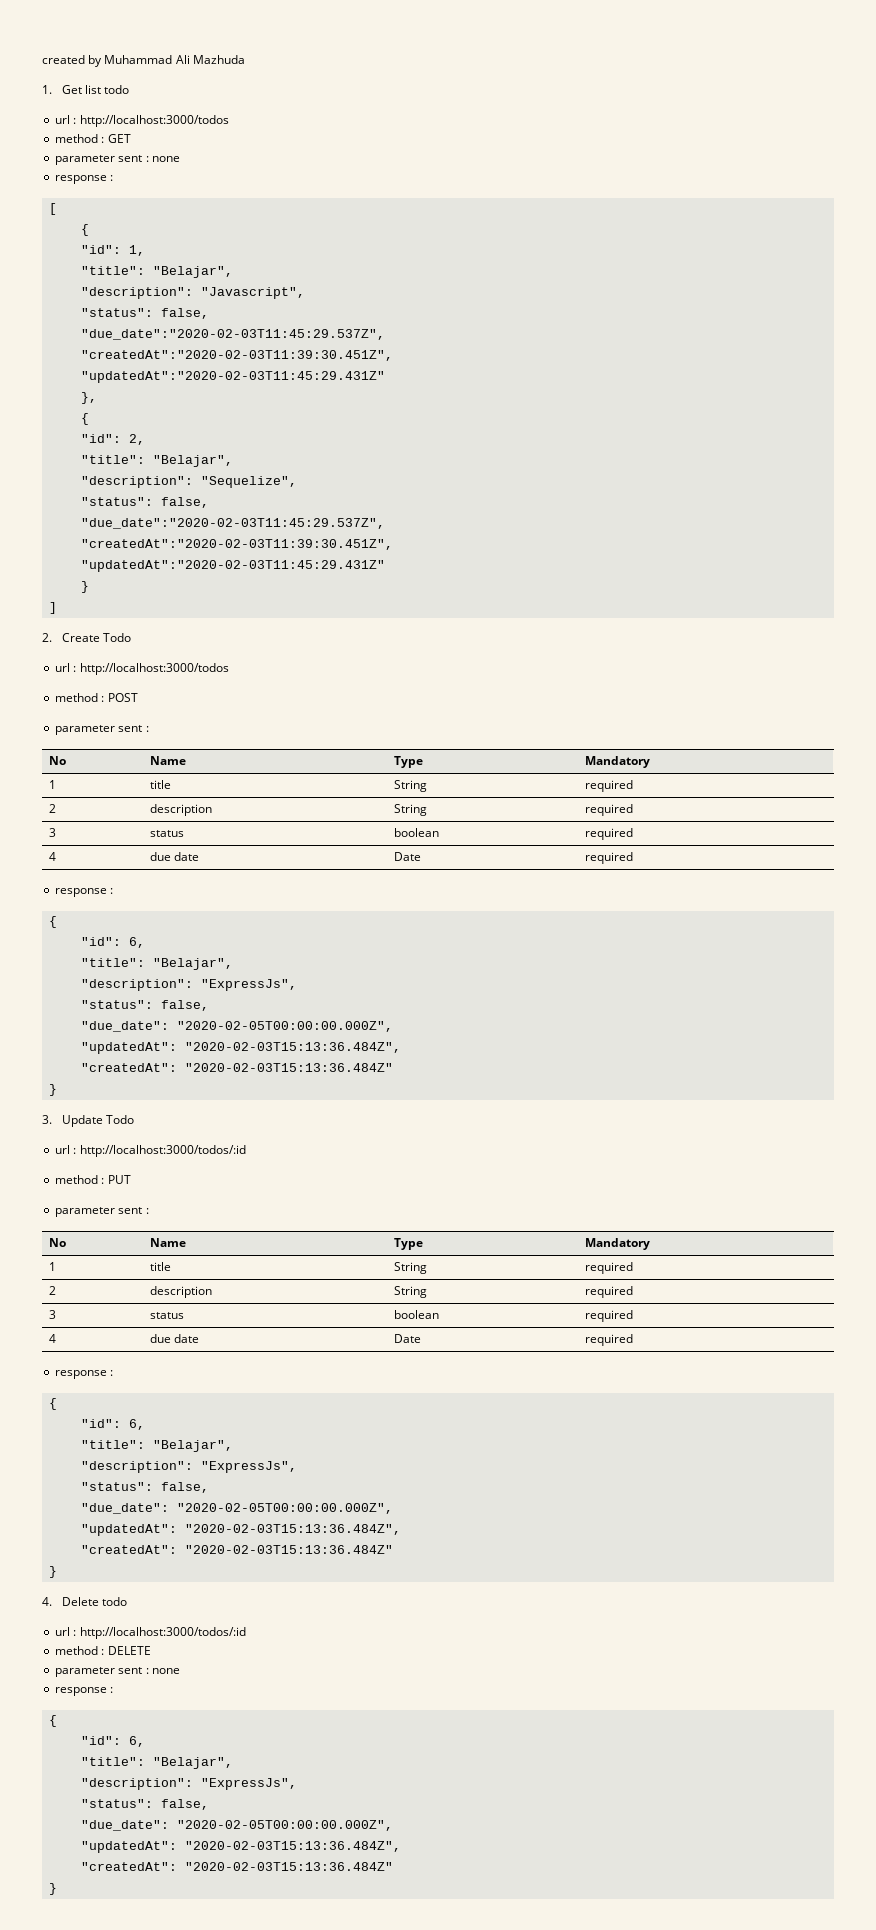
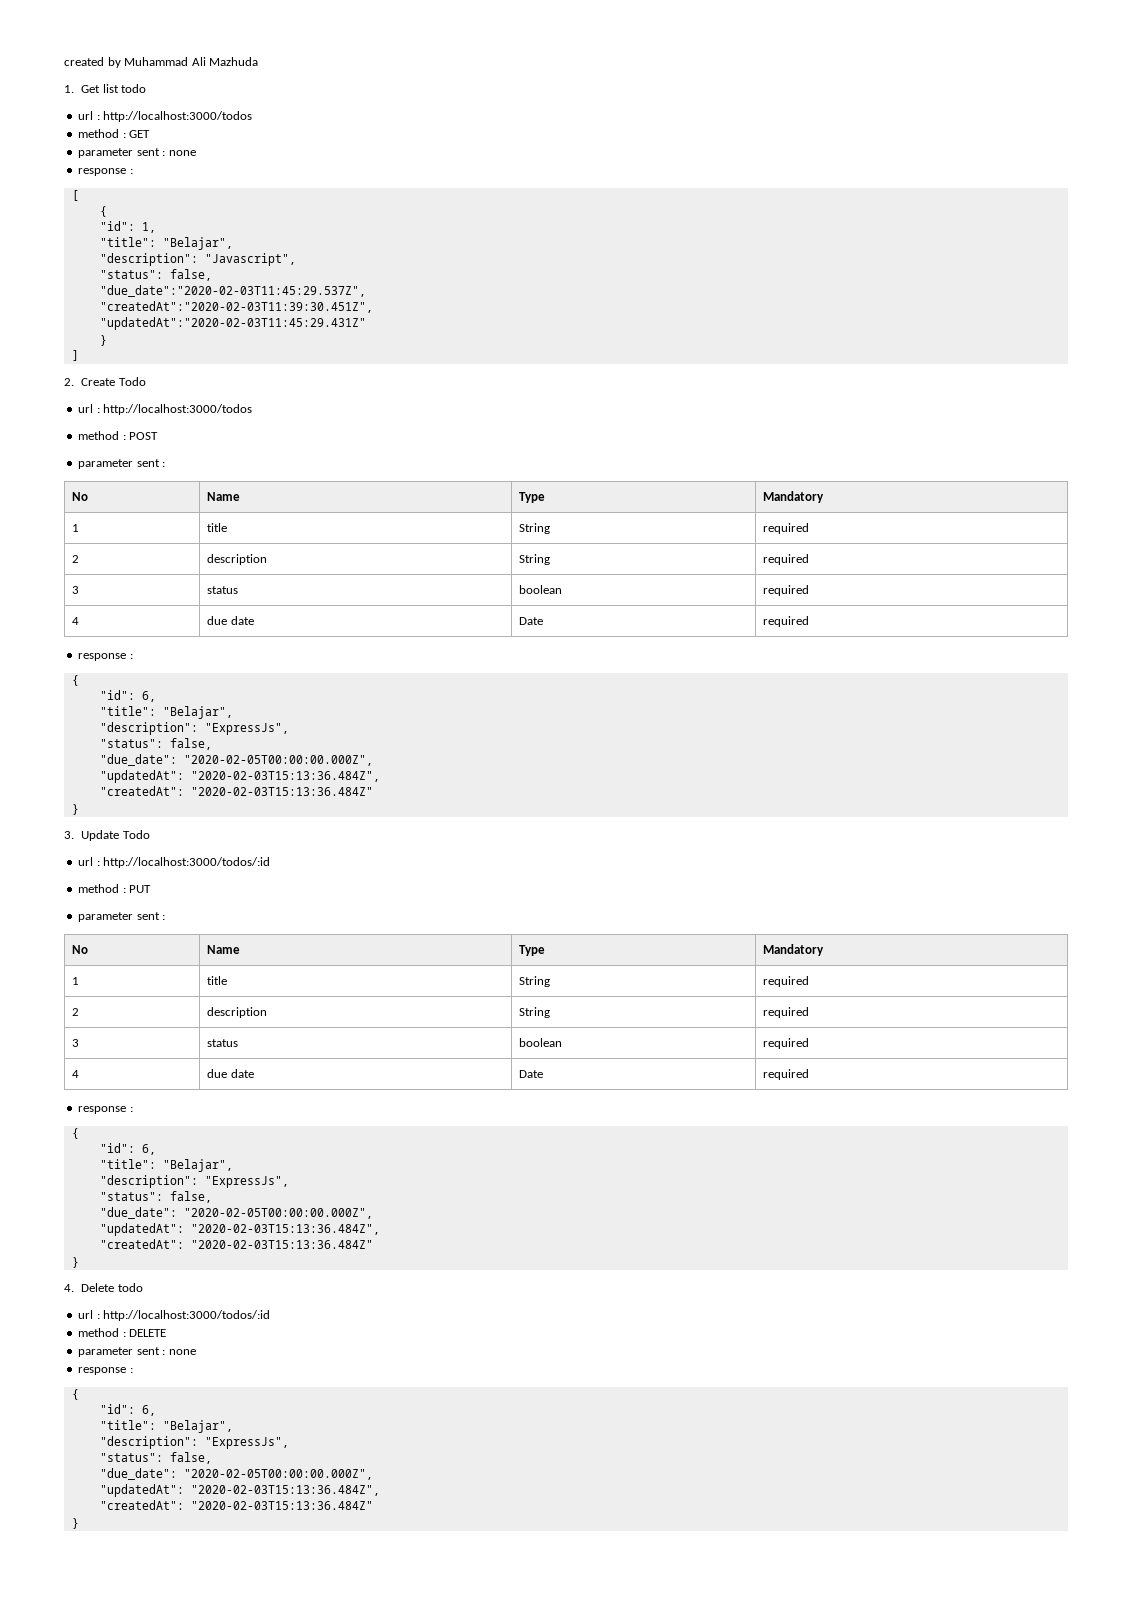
[81,392,98,404] [81,413,90,425] [81,434,146,445] [81,455,234,467] [81,476,298,488] [81,497,210,508] [81,518,386,529] [81,539,394,550] [81,560,386,572] // }, // { // "id": 2, // "title": "Belajar", // "description": "Sequelize", // "status": false, // "due_date":"2020-02-03T11:45:29.537Z", // "createdAt":"2020-02-03T11:39:30.451Z", // "updatedAt":"2020-02-03T11:45:29.431Z" -> (366, 323) none

